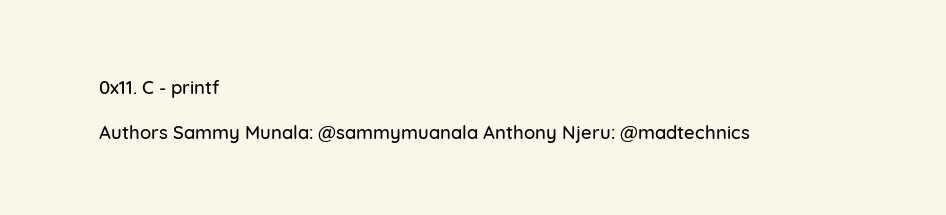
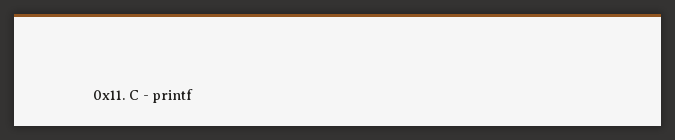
[99,125,750,143] // Authors Sammy Munala: @sammymuanala Anthony Njeru: @madtechnics -> (193, 96) none

